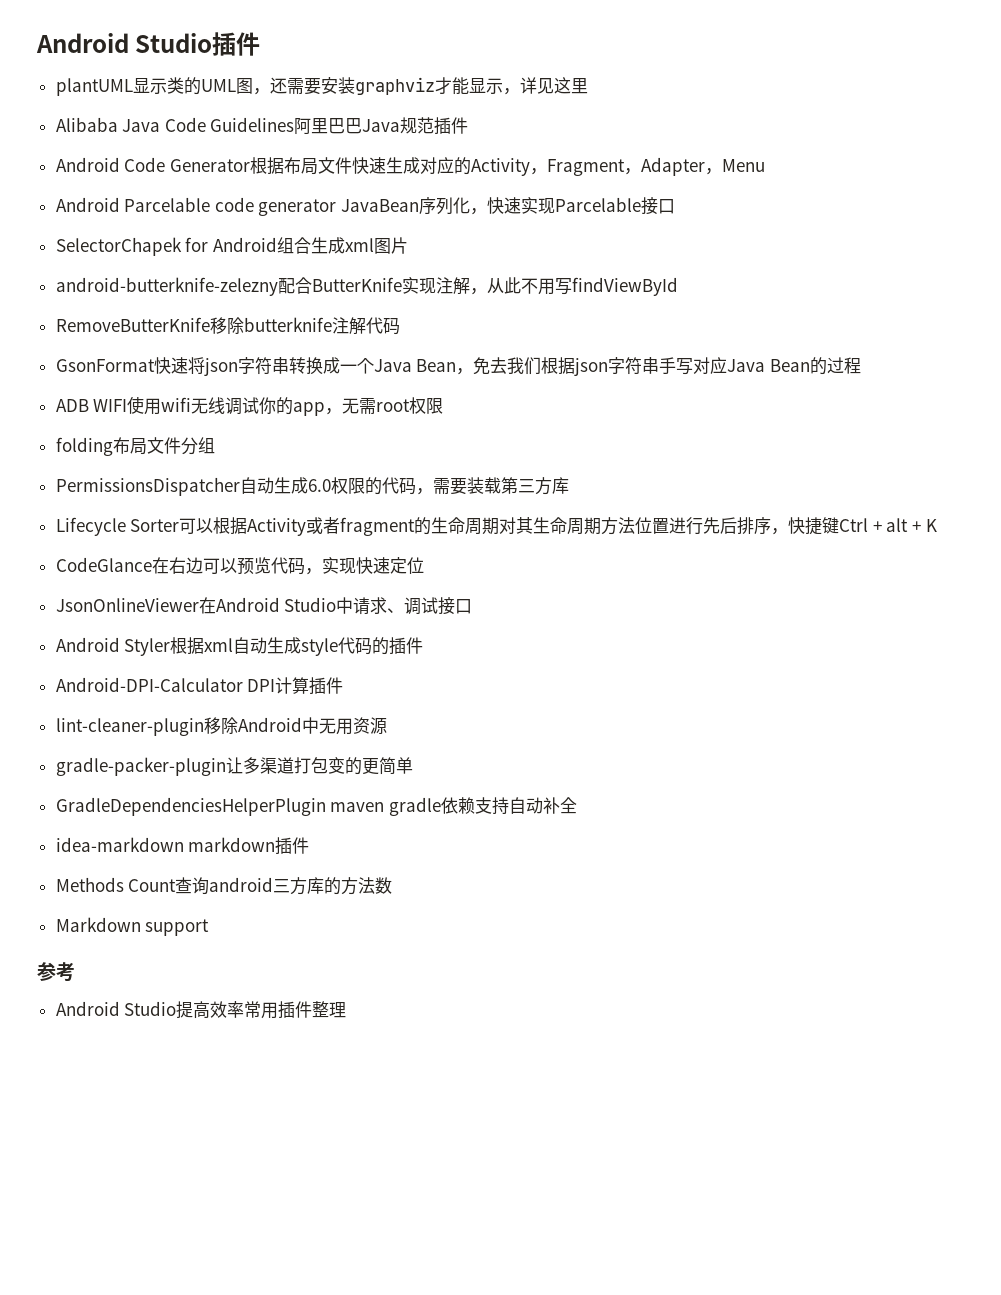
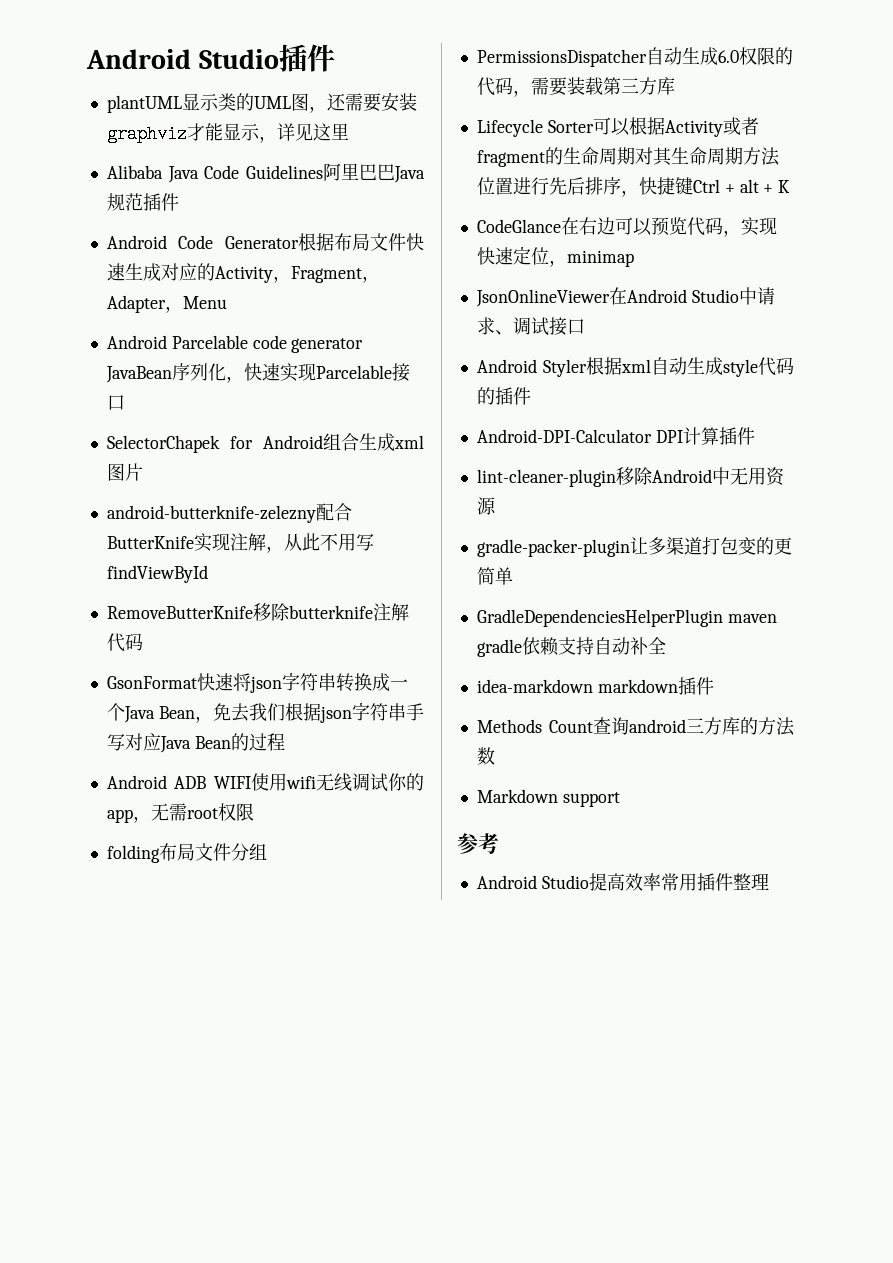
(861, 365) none -> [106,775,167,789] Android
(424, 565) none -> [548,250,634,267] ，minimap

